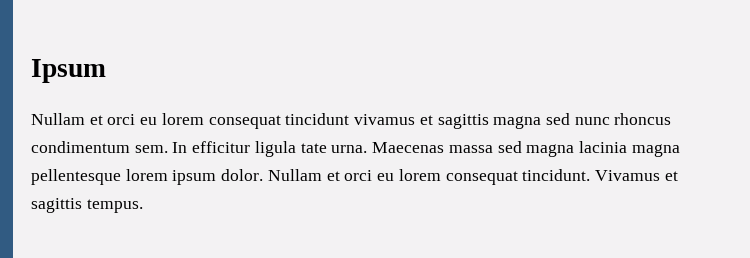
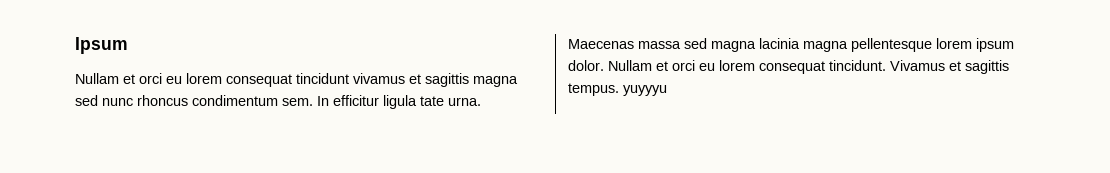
(143, 206) none -> [623,85,667,96] yuyyyu

